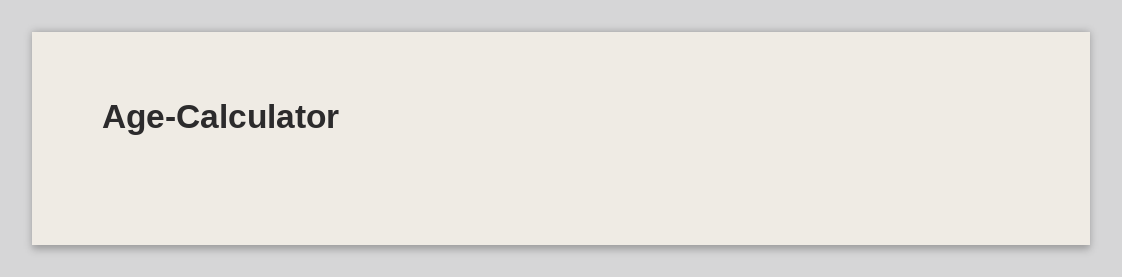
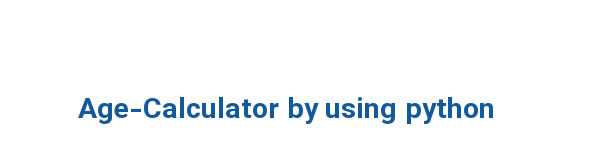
(339, 119) none -> [286,97,496,124] by using python

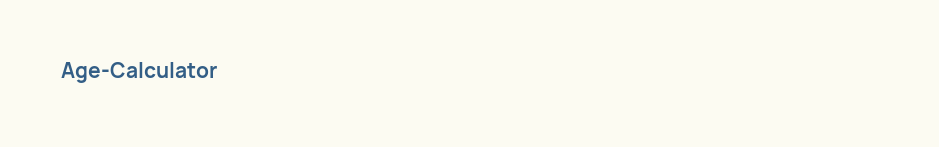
[286,97,496,124] by using python -> (217, 72) none

